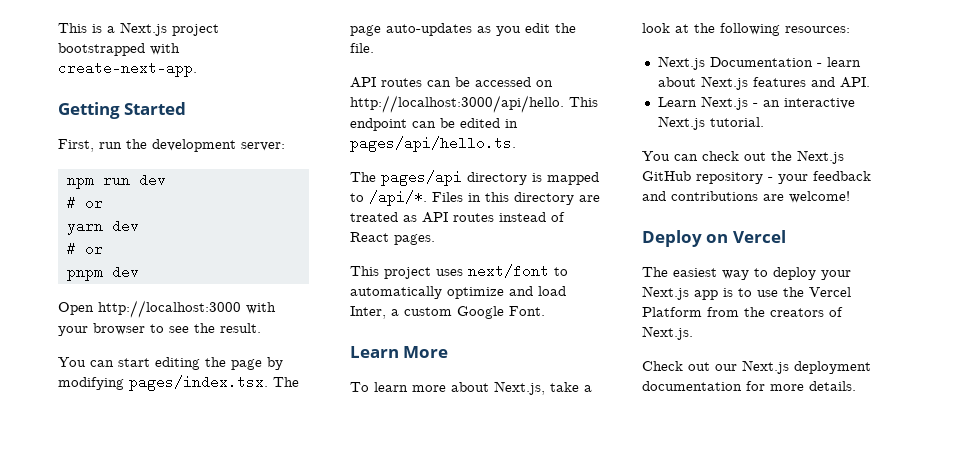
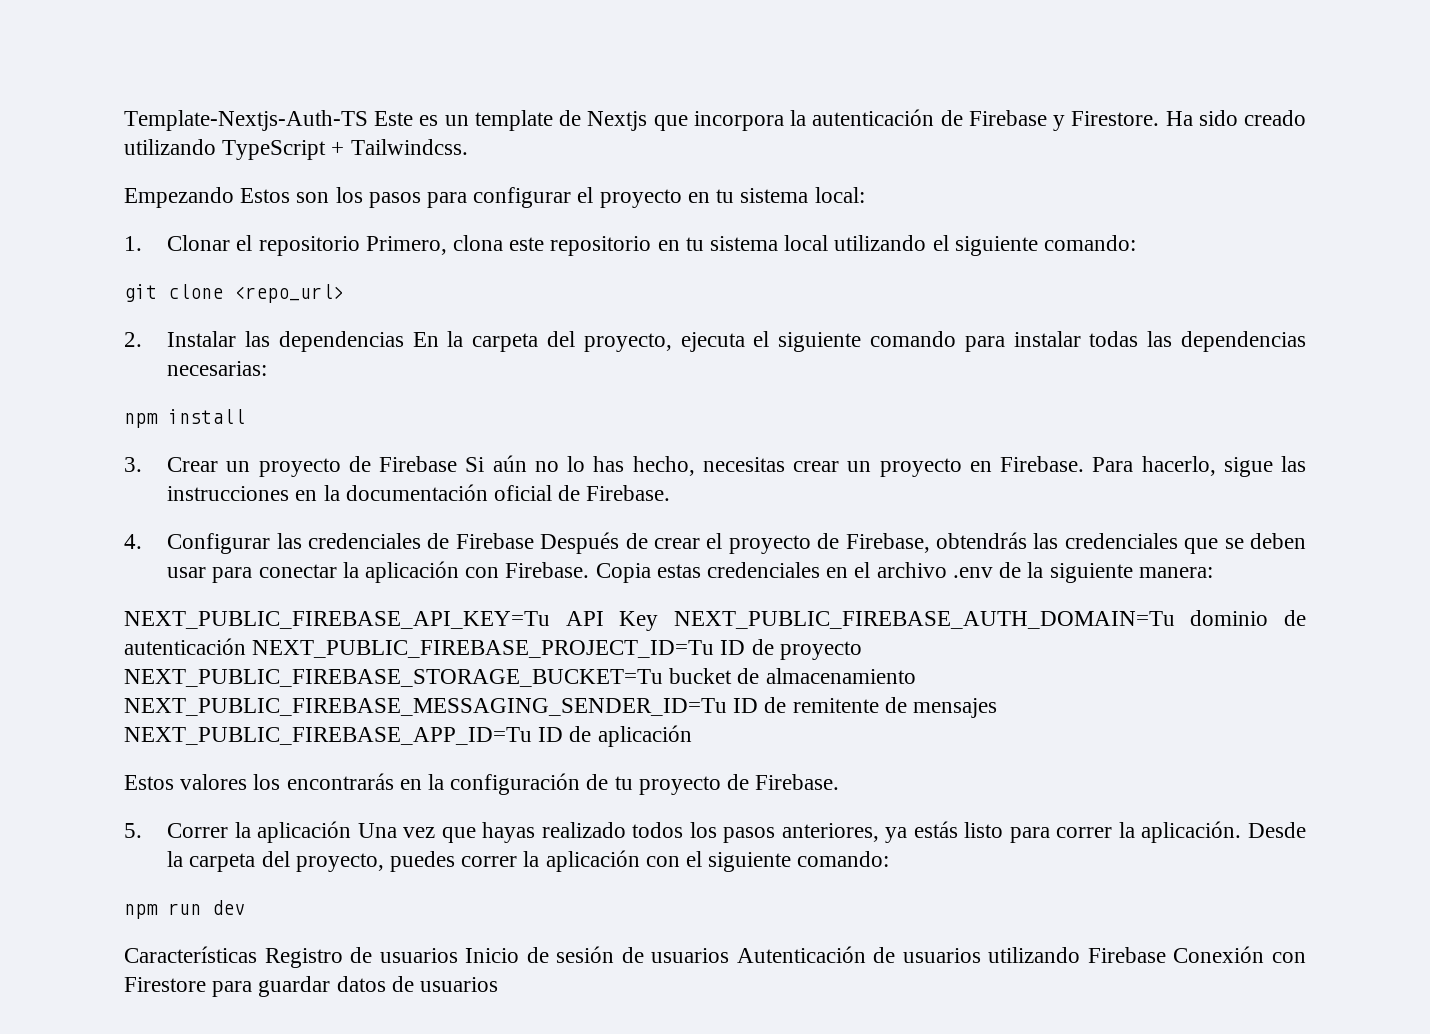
[58,22,219,36] [58,43,180,56] [58,61,197,77] [58,102,187,119] [58,139,285,152] [66,173,166,189] [66,196,103,210] [66,219,139,235] [66,242,103,256] [66,265,139,281] [58,300,276,318] [58,323,261,336] [58,357,283,370] [58,375,299,391] [350,23,576,36] [350,43,374,53] [350,77,553,88] [350,95,598,113] [350,118,518,131] [350,136,516,152] [350,170,599,186] [350,190,600,206] [350,212,565,223] [350,232,435,245] [350,264,568,279] [350,286,566,299] [350,306,545,319] [350,346,449,358] [350,381,592,395] [642,23,850,36] [657,56,861,70] [657,76,870,90] [657,96,855,110] [657,116,764,130] [642,150,844,164] [642,171,871,184] [642,191,850,203] [642,230,786,247] [642,267,851,280] [642,286,851,300] [642,307,843,317] [642,326,693,340] [642,360,871,374] [642,381,856,391] This is a Next.js project bootstrapped with create-next-app. // Getting Started // First, run the development server: // npm run dev // # or // yarn dev // # or // pnpm dev // Open http://localhost:3000 with your browser to see the result. // You can start editing the page by modifying pages/index.tsx. The page auto-updates as you edit the file. // API routes can be accessed on http://localhost:3000/api/hello. This endpoint can be edited in pages/api/hello.ts. // The pages/api directory is mapped to /api/*. Files in this directory are treated as API routes instead of React pages. // This project uses next/font to automatically optimize and load Inter, a custom Google Font. // Learn More // To learn more about Next.js, take a look at the following resources: // Next.js Documentation - learn about Next.js features and API. // Learn Next.js - an interactive Next.js tutorial. // You can check out the Next.js GitHub repository - your feedback and contributions are welcome! // Deploy on Vercel // The easiest way to deploy your Next.js app is to use the Vercel Platform from the creators of Next.js. // Check out our Next.js deployment documentation for more details. -> [124,109,1307,131] [124,139,468,160] [124,187,865,208] [124,235,1137,256] [124,284,344,303] [124,331,1306,352] [167,361,268,376] [124,409,245,428] [124,455,1306,477] [167,484,671,501] [124,532,1307,554] [167,561,1213,583] [124,610,1306,631] [124,638,862,660] [124,668,916,687] [124,697,998,718] [124,725,692,747] [124,773,840,795] [124,821,1306,843] [167,850,890,872] [124,900,245,919] [124,946,1306,968] [124,976,499,997] Template-Nextjs-Auth-TS Este es un template de Nextjs que incorpora la autenticación de Firebase y Firestore. Ha sido creado utilizando TypeScript + Tailwindcss. // Empezando Estos son los pasos para configurar el proyecto en tu sistema local: // 1. Clonar el repositorio Primero, clona este repositorio en tu sistema local utilizando el siguiente comando: // git clone <repo_url> // 2. Instalar las dependencias En la carpeta del proyecto, ejecuta el siguiente comando para instalar todas las dependencias necesarias: // npm install // 3. Crear un proyecto de Firebase Si aún no lo has hecho, necesitas crear un proyecto en Firebase. Para hacerlo, sigue las instrucciones en la documentación oficial de Firebase. // 4. Configurar las credenciales de Firebase Después de crear el proyecto de Firebase, obtendrás las credenciales que se deben usar para conectar la aplicación con Firebase. Copia estas credenciales en el archivo .env de la siguiente manera: // NEXT_PUBLIC_FIREBASE_API_KEY=Tu API Key NEXT_PUBLIC_FIREBASE_AUTH_DOMAIN=Tu dominio de autenticación NEXT_PUBLIC_FIREBASE_PROJECT_ID=Tu ID de proyecto NEXT_PUBLIC_FIREBASE_STORAGE_BUCKET=Tu bucket de almacenamiento NEXT_PUBLIC_FIREBASE_MESSAGING_SENDER_ID=Tu ID de remitente de mensajes NEXT_PUBLIC_FIREBASE_APP_ID=Tu ID de aplicación // Estos valores los encontrarás en la configuración de tu proyecto de Firebase. // 5. Correr la aplicación Una vez que hayas realizado todos los pasos anteriores, ya estás listo para correr la aplicación. Desde la carpeta del proyecto, puedes correr la aplicación con el siguiente comando: // npm run dev // Características Registro de usuarios Inicio de sesión de usuarios Autenticación de usuarios utilizando Firebase Conexión con Firestore para guardar datos de usuarios

